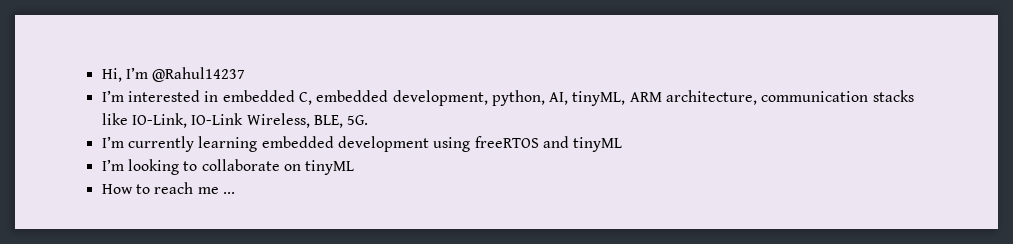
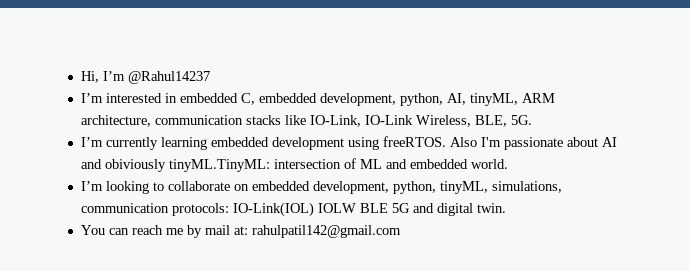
[474,136,623,152] freeRTOS and tinyML -> [382,136,617,150] [80,158,508,172] freeRTOS. Also I'm passionate about AI and obiviously tinyML.TinyML: intersection of ML and embedded world.
[305,160,355,175] [101,182,235,194] tinyML // How to reach me ... -> [251,181,562,194] [80,202,506,217] [80,225,401,238] embedded development, python, tinyML, simulations, communication protocols: IO-Link(IOL) IOLW BLE 5G and digital twin. // You can reach me by mail at: rahulpatil142@gmail.com

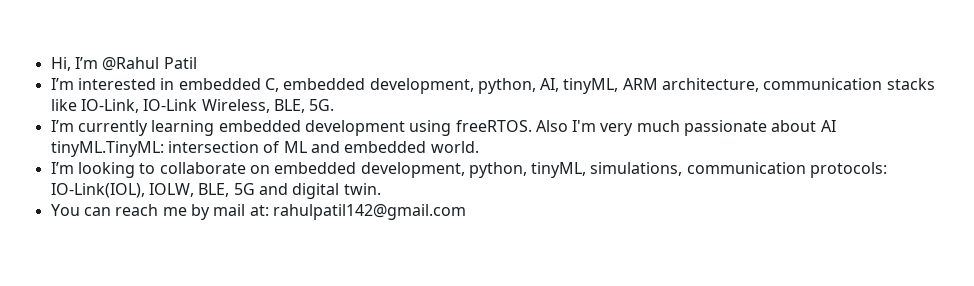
[127,71,210,84] @Rahul14237 -> [102,57,197,71] @Rahul Patil
(501, 142) none -> [600,120,680,136] very much
[80,159,166,172] and obiviously -> (836, 126) none
[232,202,388,217] IO-Link(IOL) IOLW BLE -> [50,183,230,198] IO-Link(IOL), IOLW, BLE,

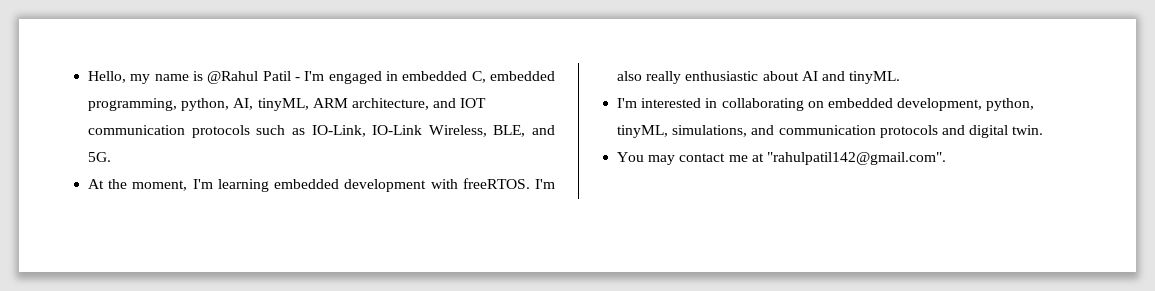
[50,57,98,71] Hi, I’m -> [88,71,204,84] Hello, my name is
[50,78,156,90] // I’m interested -> [295,71,382,84] - I'm engaged
[369,78,474,94] development, -> [88,98,178,111] programming,
[763,78,935,90] [50,99,77,111] communication stacks like -> [433,98,487,108] [88,125,305,138] and IOT communication protocols such as
(305, 106) none -> [531,125,555,135] and
[50,120,836,136] [50,141,479,157] [50,162,246,178] I’m currently learning embedded development using freeRTOS. Also I'm very much passionate about AI tinyML.TinyML: intersection of ML and embedded world. // I’m looking to collaborate -> [88,178,555,192] [617,71,901,84] [617,98,804,111] At the moment, I'm learning embedded development with freeRTOS. I'm also really enthusiastic about AI and tinyML. // I'm interested in collaborating
[686,162,888,178] [50,183,381,199] [50,204,466,220] communication protocols: IO-Link(IOL), IOLW, BLE, 5G and digital twin. // You can reach me by mail at: rahulpatil142@gmail.com -> [751,125,1044,138] [617,152,946,165] and communication protocols and digital twin. // You may contact me at "rahulpatil142@gmail.com".

